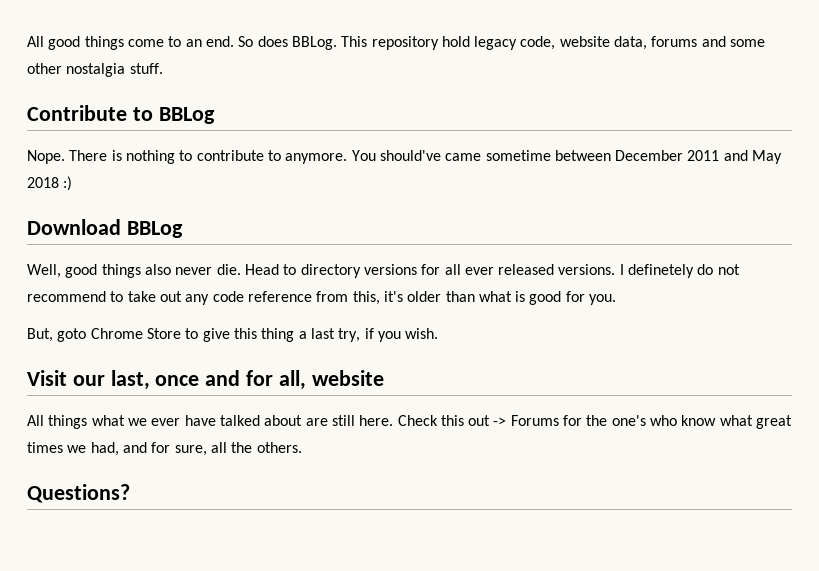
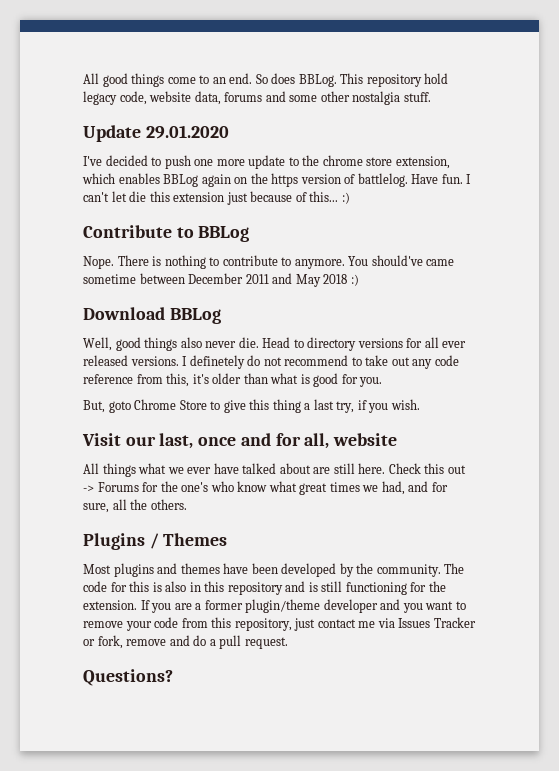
(163, 68) none -> [83,125,229,142] [83,155,450,169] [82,173,472,187] [83,191,350,205] // Update 29.01.2020 // I've decided to push one more update to the chrome store extension, which enables BBLog again on the https version of battlelog. Have fun. I can't let die this extension just because of this... :)
(302, 447) none -> [83,533,228,550] [83,563,465,577] [83,581,446,595] [83,599,466,613] [83,617,476,631] [83,635,288,649] // Plugins / Themes // Most plugins and themes have been developed by the community. The code for this is also in this repository and is still functioning for the extension. If you are a former plugin/theme developer and you want to remove your code from this repository, just contact me via Issues Tracker or fork, remove and do a pull request.

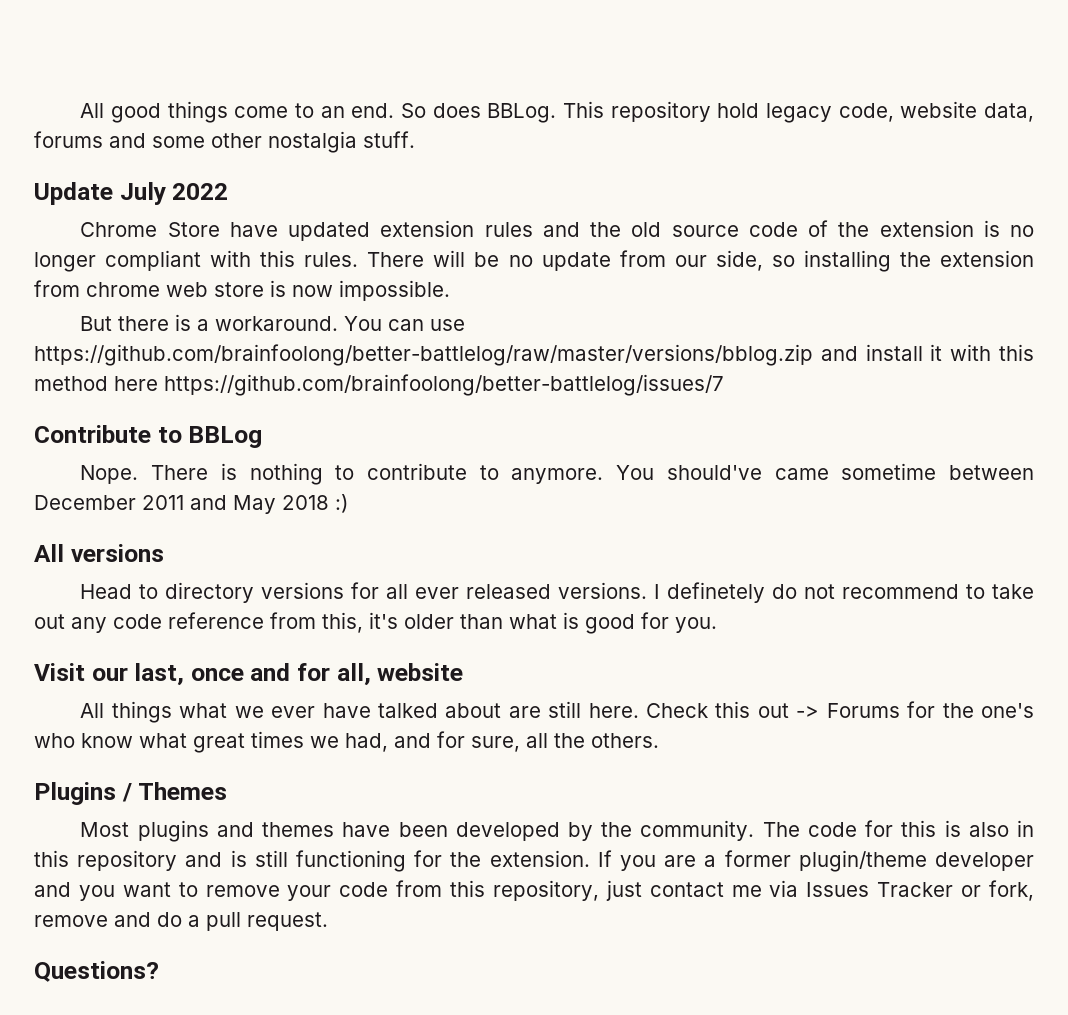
[145,125,229,139] [83,155,450,169] [82,173,472,187] [83,191,350,205] 29.01.2020 // I've decided to push one more update to the chrome store extension, which enables BBLog again on the https version of battlelog. Have fun. I can't let die this extension just because of this... :) -> [119,182,229,205] [80,220,1034,241] [34,250,1034,272] [34,280,450,301] [80,314,466,331] [34,344,1034,366] [34,374,724,396] July 2022 // Chrome Store have updated extension rules and the old source code of the extension is no longer compliant with this rules. There will be no update from our side, so installing the extension from chrome web store is now impossible. // But there is a workaround. You can use https://github.com/brainfoolong/better-battlelog/raw/master/versions/bblog.zip and install it with this method here https://github.com/brainfoolong/better-battlelog/issues/7
[83,307,221,324] [83,337,259,351] Download BBLog // Well, good things also never die. -> [34,544,164,562] All versions //
[83,399,420,413] // But, goto Chrome Store to give this thing a last try, if you wish. -> (717, 625) none

